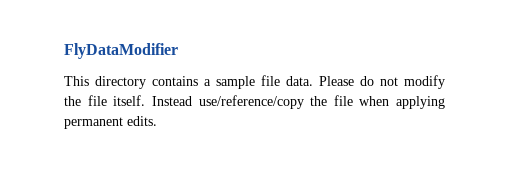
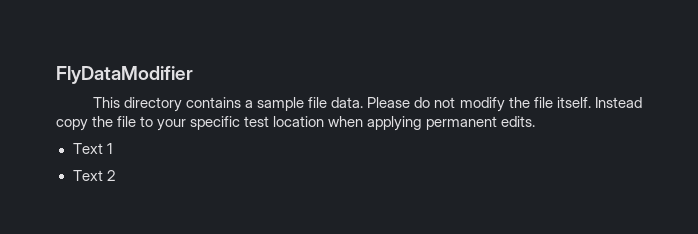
[198,95,353,109] use/reference/copy the file -> [56,116,325,131] copy the file to your specific test location
(157, 121) none -> [72,143,112,154] [72,170,115,181] // Text 1 // Text 2

